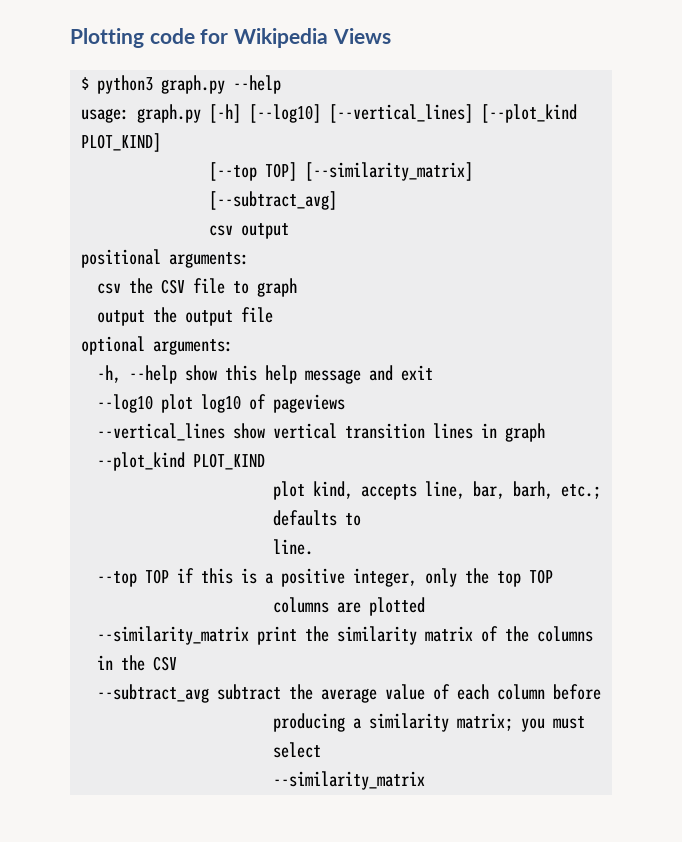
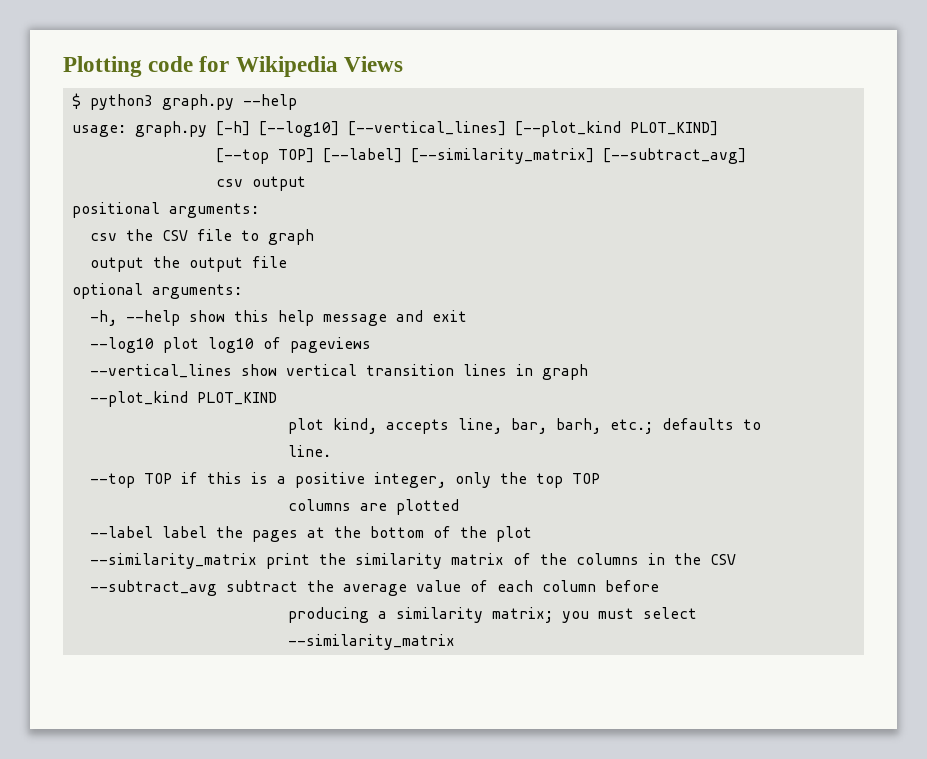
(297, 171) none -> [323,148,402,163] [--label]
(425, 606) none -> [90,526,532,542] // --label label the pages at the bottom of the plot

